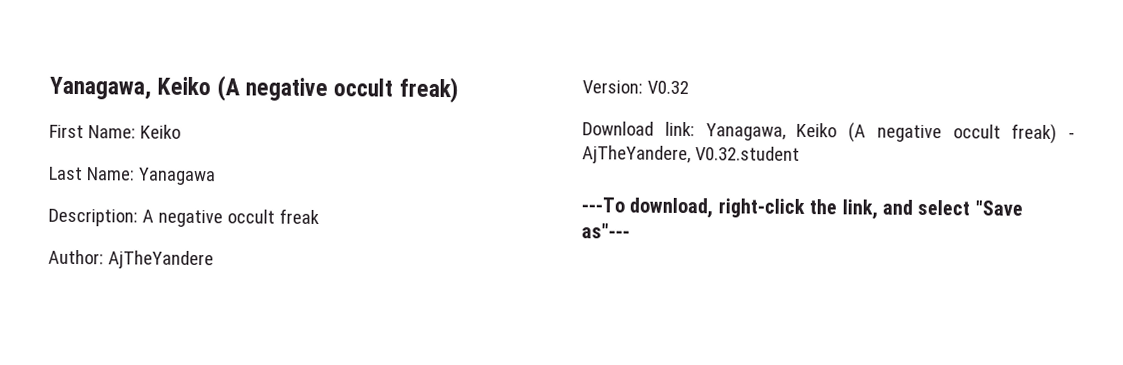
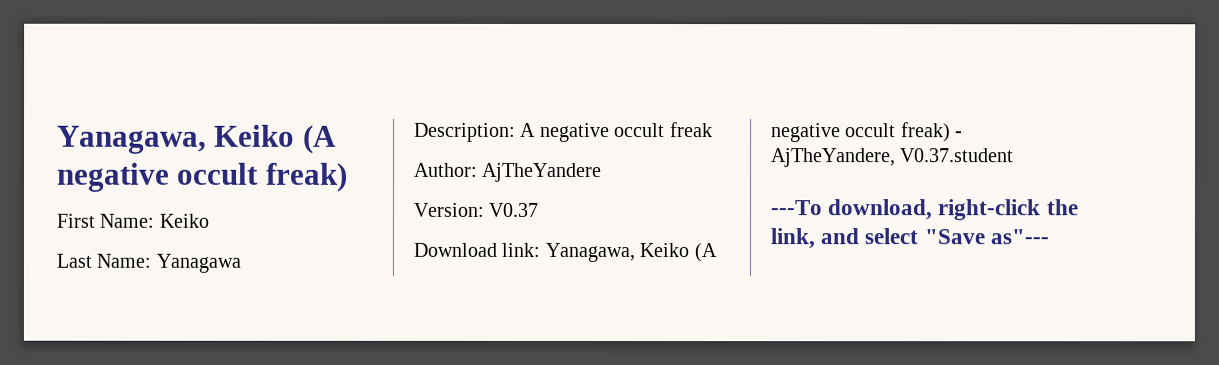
[646,80,689,95] V0.32 -> [488,202,539,217] V0.37
[694,146,800,161] V0.32.student -> [900,148,1015,163] V0.37.student

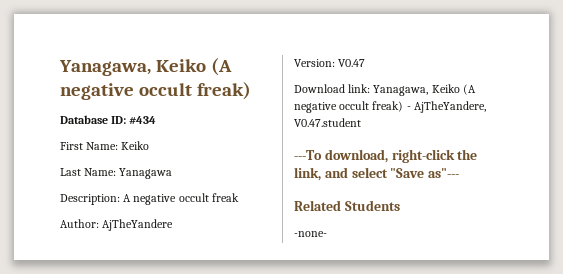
[57,124,337,154] [56,162,348,192] Yanagawa, Keiko (A negative occult freak) -> [59,58,232,76] [60,82,251,100] [60,115,157,124] Yanagawa, Keiko (A negative occult freak) // Database ID: #434
[488,202,539,217] V0.37 -> [338,59,366,67] V0.47
[900,148,1015,163] V0.37.student -> [294,118,361,127] V0.47.student
(1049, 237) none -> [294,200,400,211] [294,231,327,237] // Related Students // -none-

